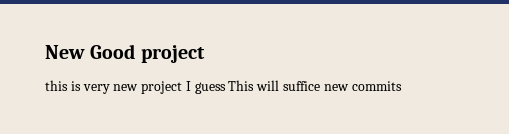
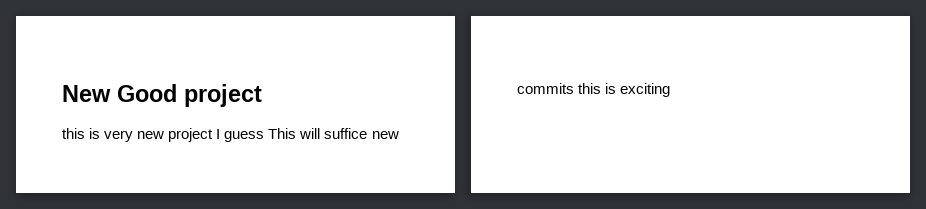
(402, 86) none -> [578,83,671,97] this is exciting

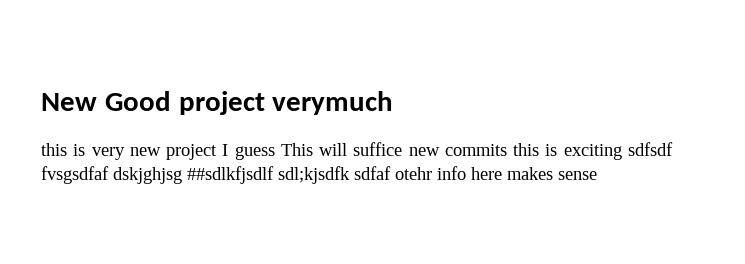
(262, 95) none -> [272,91,394,115] verymuch
(671, 90) none -> [627,142,673,156] [41,166,597,184] sdfsdf fvsgsdfaf dskjghjsg ##sdlkfjsdlf sdl;kjsdfk sdfaf otehr info here makes sense

